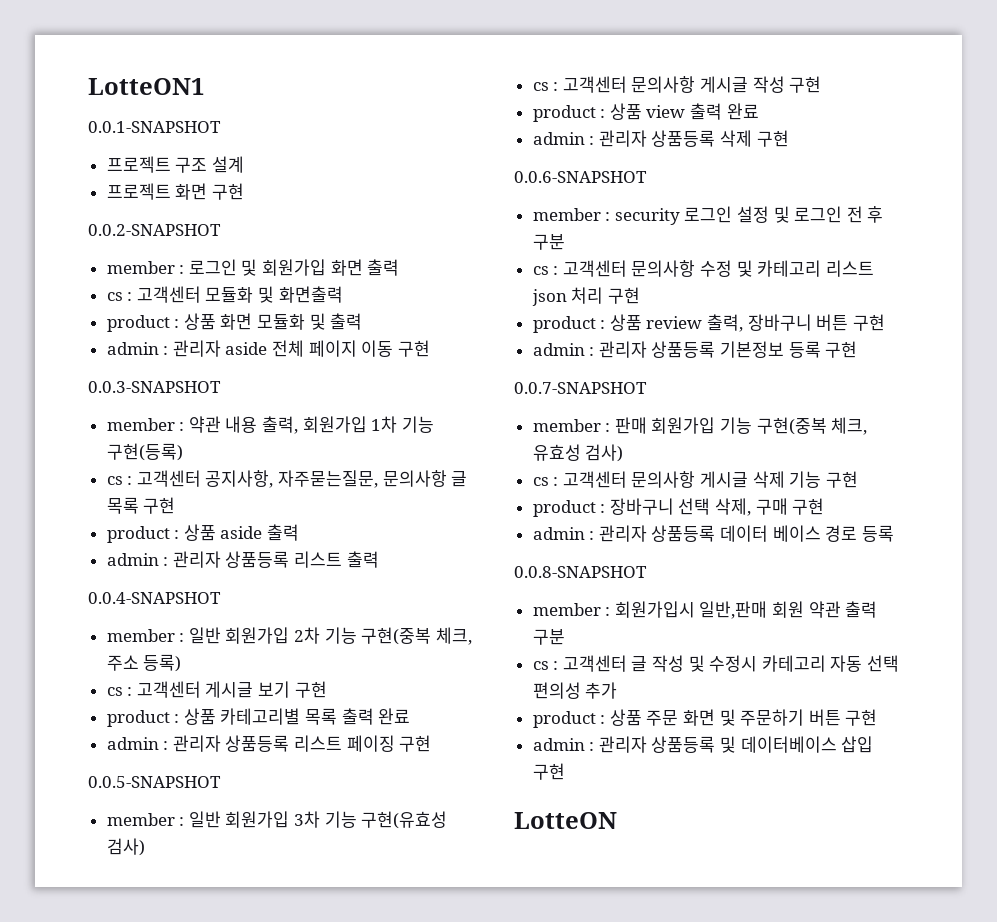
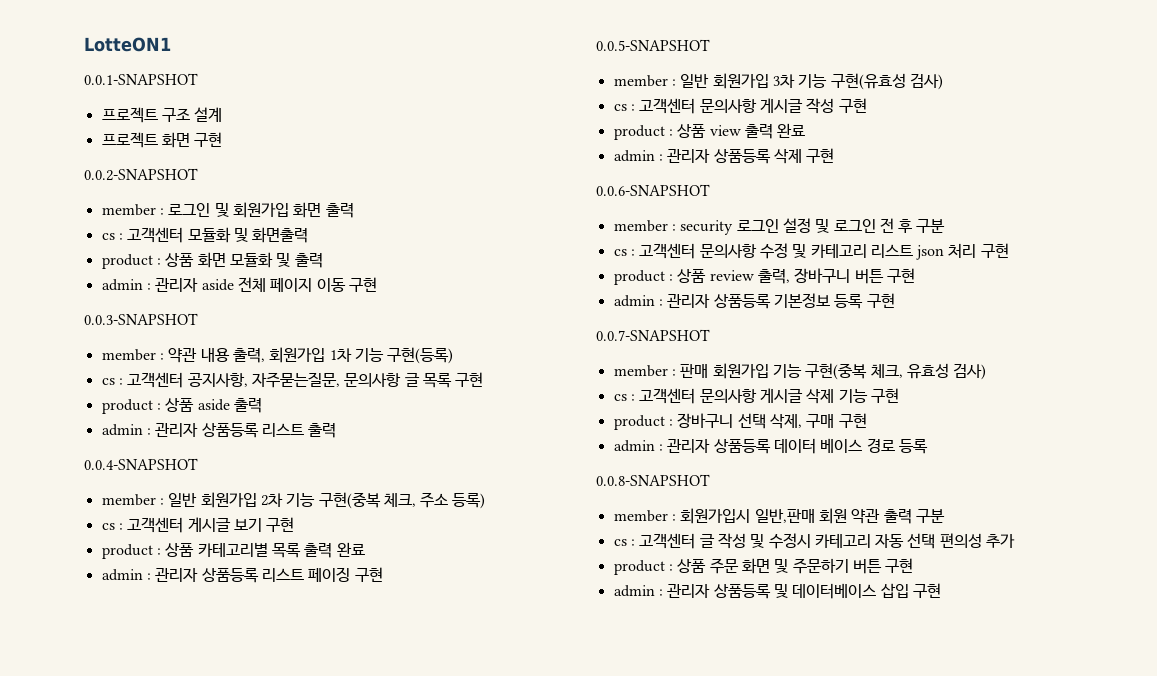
[514,812,617,829] // LotteON -> (941, 590) none

